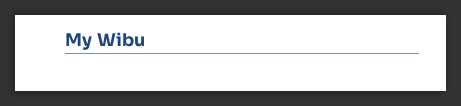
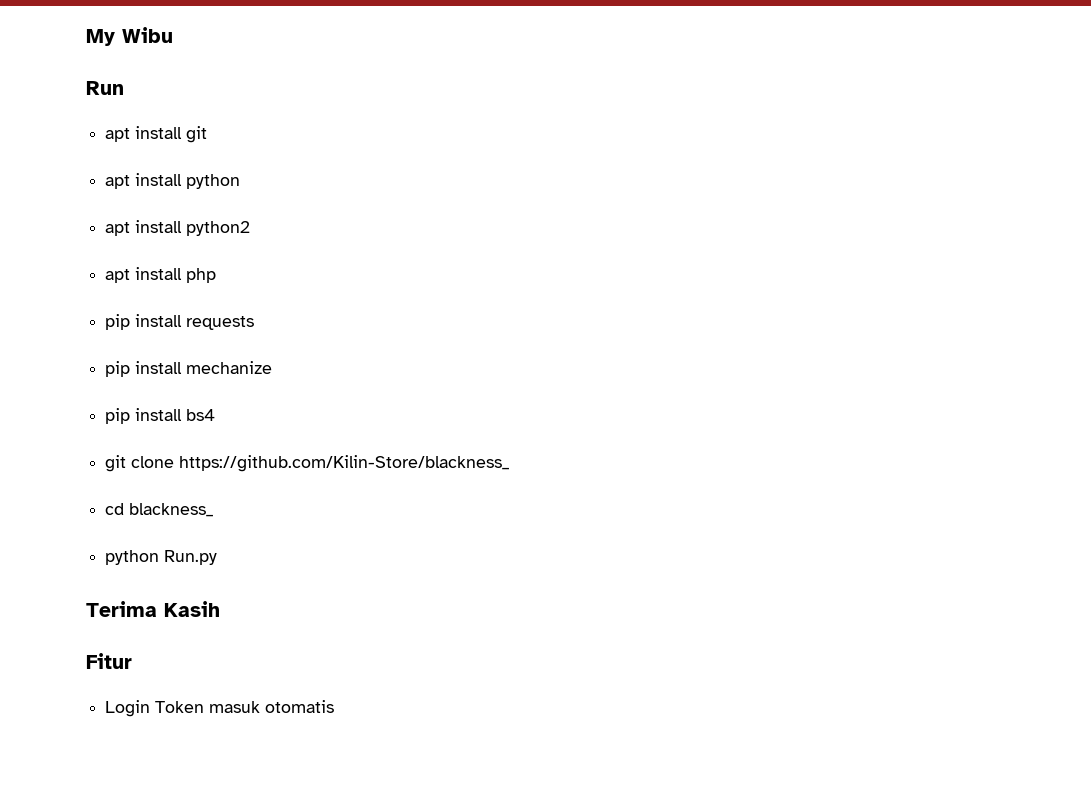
(145, 39) none -> [86,81,124,95] [105,126,208,143] [105,173,241,189] [105,220,251,236] [105,267,217,283] [105,314,255,330] [105,361,273,377] [105,408,216,424] [105,455,510,472] [105,503,214,517] [105,550,218,565] [86,601,220,617] [86,653,132,669] [105,700,335,717] // Run // apt install git // apt install python // apt install python2 // apt install php // pip install requests // pip install mechanize // pip install bs4 // git clone https://github.com/Kilin-Store/blackness_ // cd blackness_ // python Run.py // Terima Kasih // Fitur // Login Token masuk otomatis

